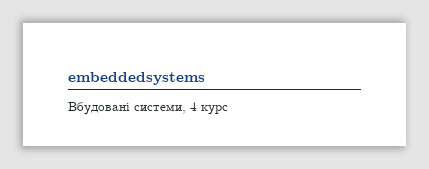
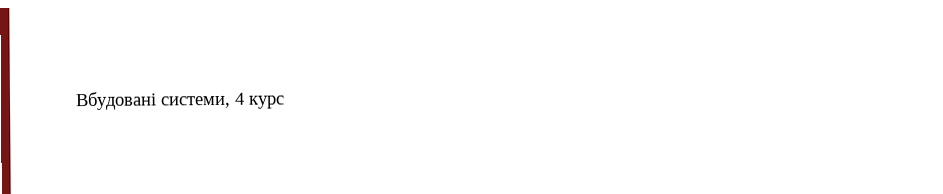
[68,72,205,85] embeddedsystems // -> (75, 101) none

